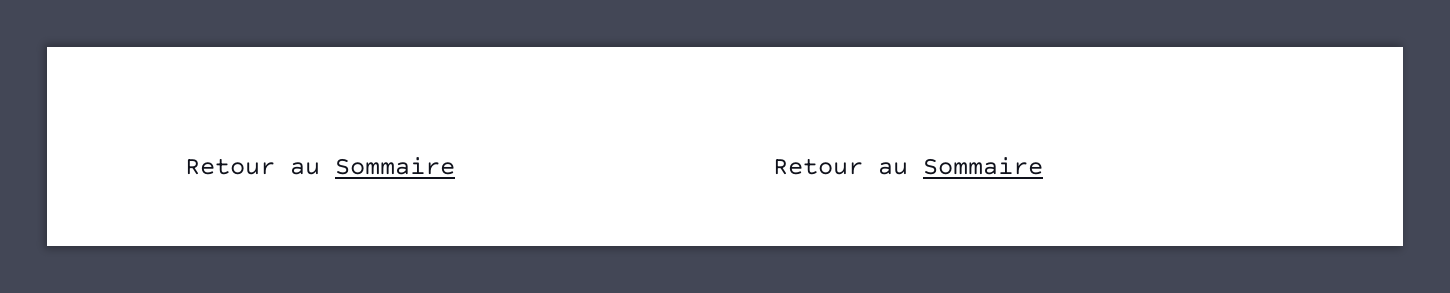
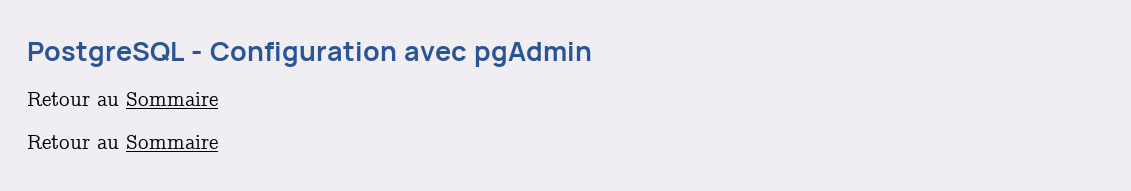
(185, 166) none -> [27,42,593,67] PostgreSQL - Configuration avec pgAdmin //

